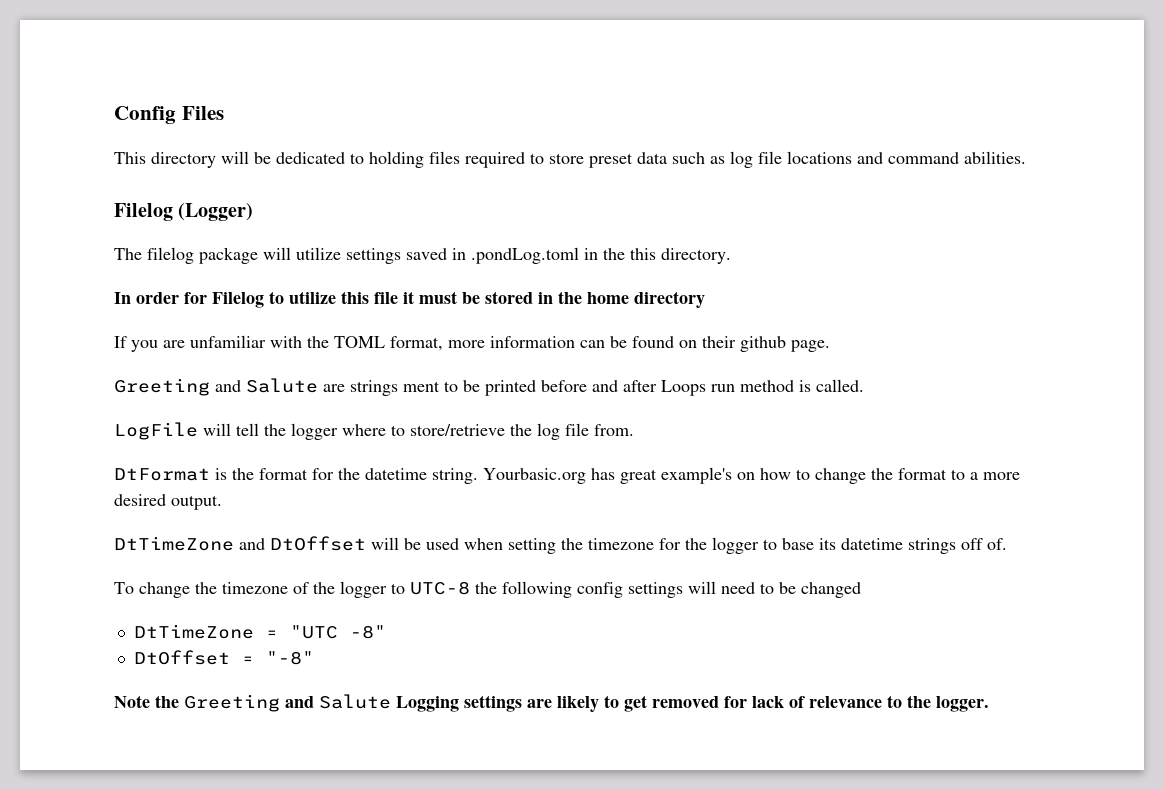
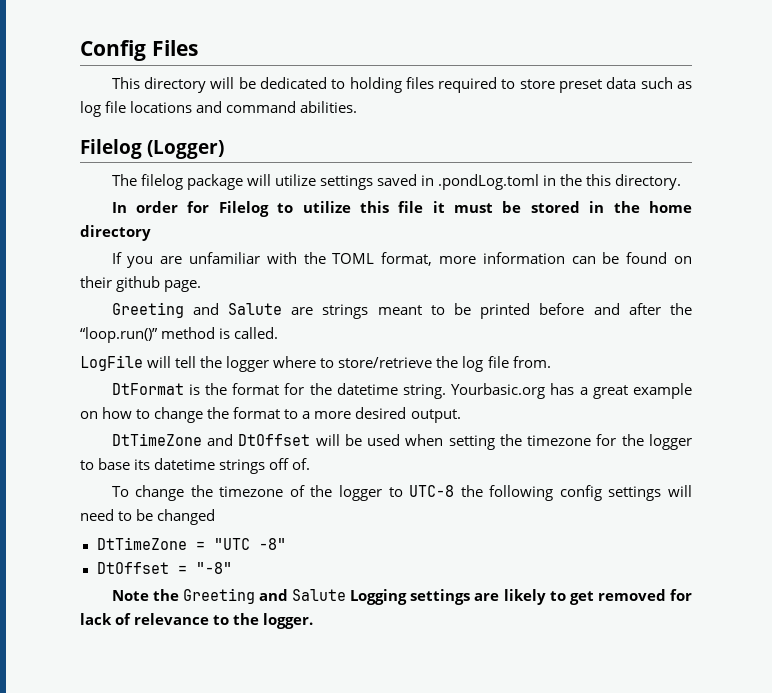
[403,381,440,392] ment -> [377,305,422,315] meant
[661,380,735,396] Loops run -> [670,303,693,315] [80,327,158,343] the “loop.run()”
[620,467,732,484] great example's -> [579,383,692,399] a great example

